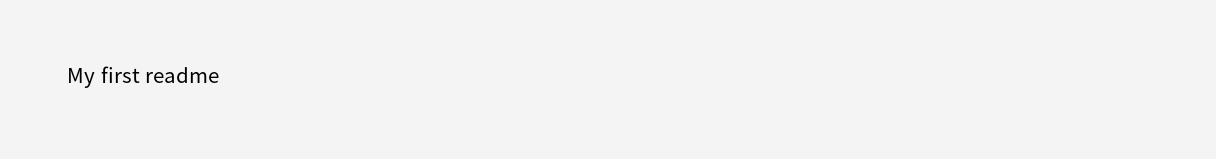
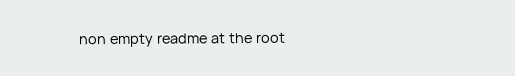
[67,66,220,88] My first readme -> [78,32,286,48] non empty readme at the root

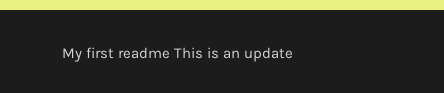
[78,32,286,48] non empty readme at the root -> [62,47,294,62] My first readme This is an update

